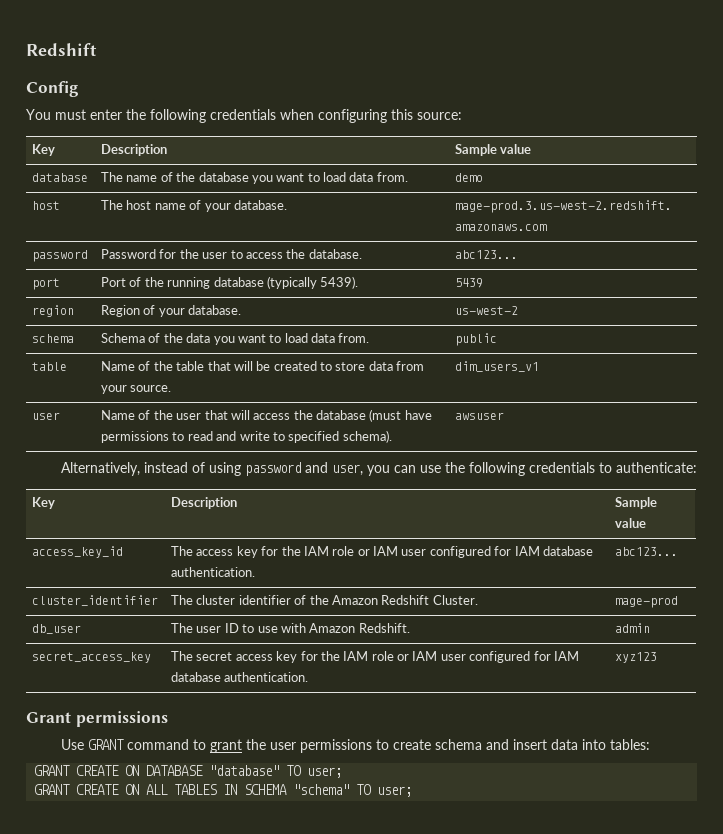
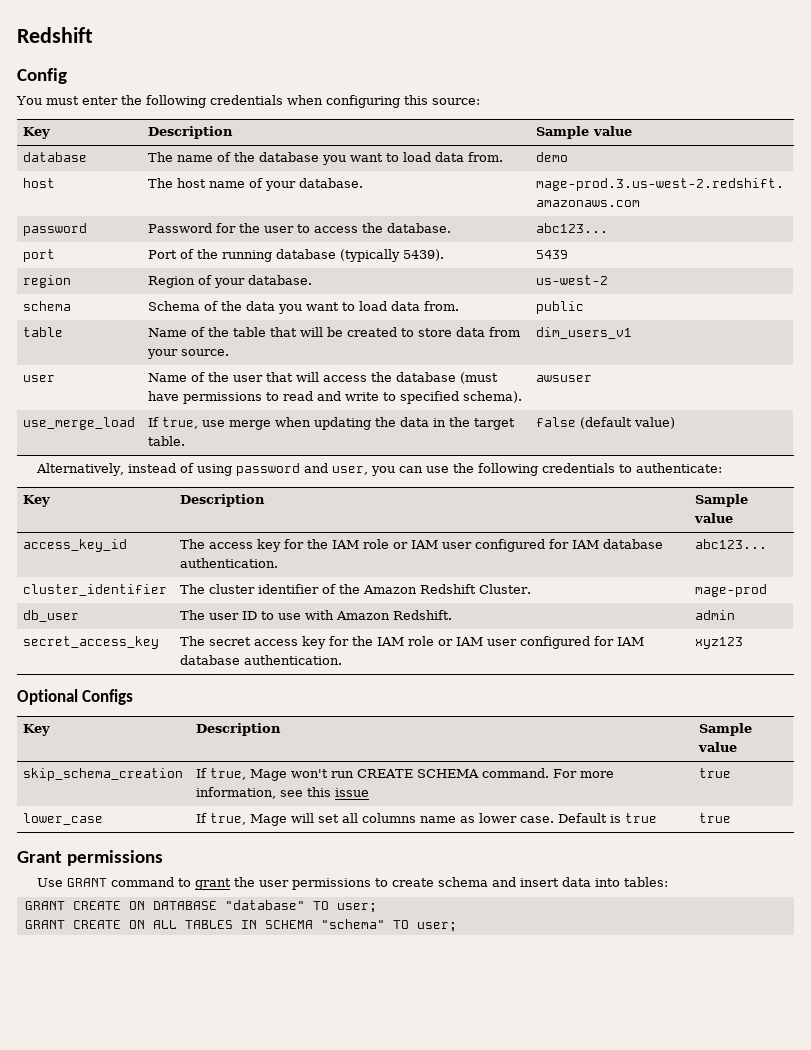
(505, 416) none -> [23,417,136,430] [148,417,516,430] [148,436,186,446] [536,417,676,429] // use_merge_load | If true, use merge when updating the data in the target table. | false (default value)
(658, 657) none -> [17,689,134,705] [23,724,51,736] [196,723,282,736] [699,723,753,736] [698,742,738,752] [23,768,184,781] [196,768,615,781] [196,787,370,799] [699,768,732,778] [23,813,104,825] [196,813,658,826] [699,813,732,823] // Optional Configs // Key | Description | Sample value // skip_schema_creation | If true, Mage won't run CREATE SCHEMA command. For more information, see this issue | true // lower_case | If true, Mage will set all columns name as lower case. Default is true | true

